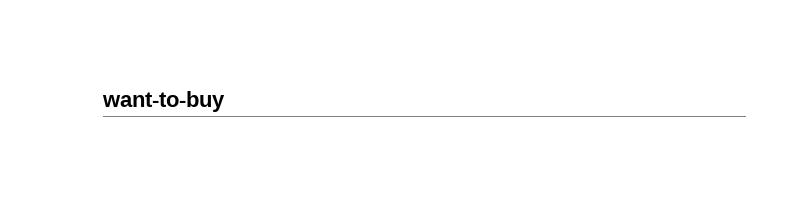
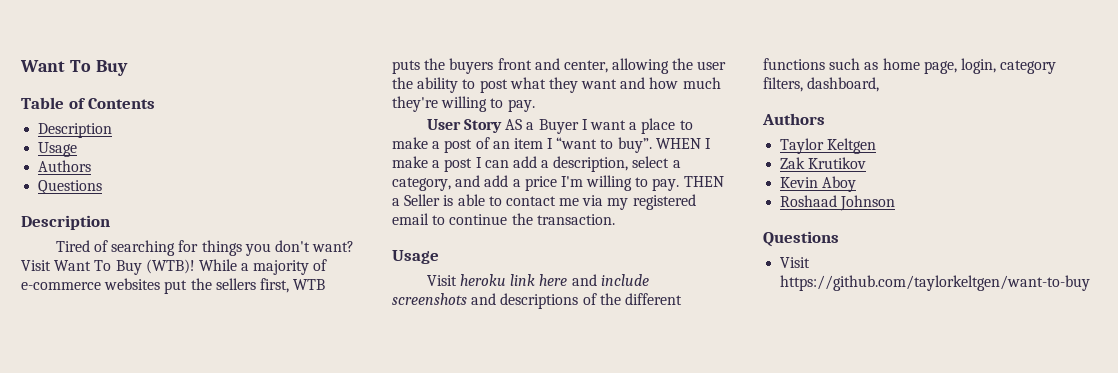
[102,91,225,112] want-to-buy -> [20,60,128,76] [21,97,156,109] [38,123,113,138] [38,142,78,157] [38,160,92,172] [38,180,103,194] [21,215,110,230] [55,240,355,256] [21,259,328,275] [21,278,326,294] [392,58,727,74] [392,77,721,93] [392,96,535,112] [426,118,693,134] [392,137,712,153] [392,156,681,172] [392,175,724,191] [392,194,696,210] [392,213,615,225] [392,250,439,264] [426,274,649,286] [392,293,682,309] [763,58,1057,74] [763,77,880,92] [762,113,825,125] [780,138,877,154] [780,157,867,169] [780,176,857,192] [780,195,896,211] [763,231,839,247] [780,257,811,268] [780,275,1091,291] Want To Buy // Table of Contents // Description // Usage // Authors // Questions // Description // Tired of searching for things you don't want? Visit Want To Buy (WTB)! While a majority of e-commerce websites put the sellers first, WTB puts the buyers front and center, allowing the user the ability to post what they want and how much they're willing to pay. // User Story AS a Buyer I want a place to make a post of an item I “want to buy”. WHEN I make a post I can add a description, select a category, and add a price I'm willing to pay. THEN a Seller is able to contact me via my registered email to continue the transaction. // Usage // Visit heroku link here and include screenshots and descriptions of the different functions such as home page, login, category filters, dashboard, // Authors // Taylor Keltgen // Zak Krutikov // Kevin Aboy // Roshaad Johnson // Questions // Visit https://github.com/taylorkeltgen/want-to-buy

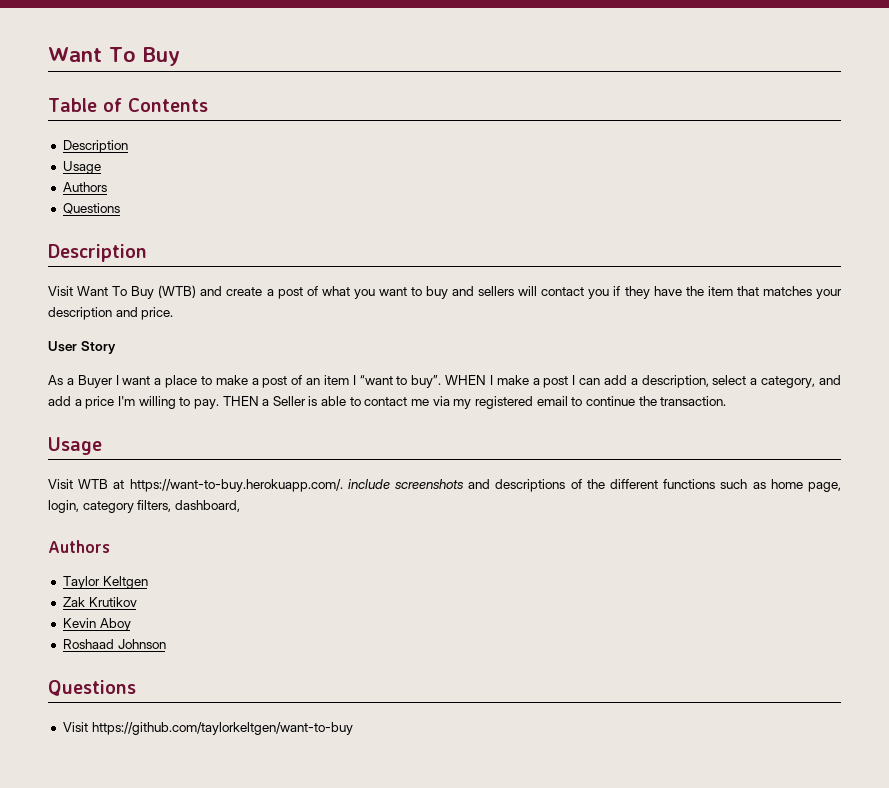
[55,240,355,256] [21,259,328,275] [21,278,326,294] [392,58,727,74] [392,77,721,93] [392,96,535,112] Tired of searching for things you don't want? Visit Want To Buy (WTB)! While a majority of e-commerce websites put the sellers first, WTB puts the buyers front and center, allowing the user the ability to post what they want and how much they're willing to pay. -> [48,285,843,299] [48,307,174,320] Visit Want To Buy (WTB) and create a post of what you want to buy and sellers will contact you if they have the item that matches your description and price.
[505,119,523,130] AS -> [48,375,63,385] // As
[460,274,597,286] heroku link here and -> [78,479,343,492] WTB at https://want-to-buy.herokuapp.com/.

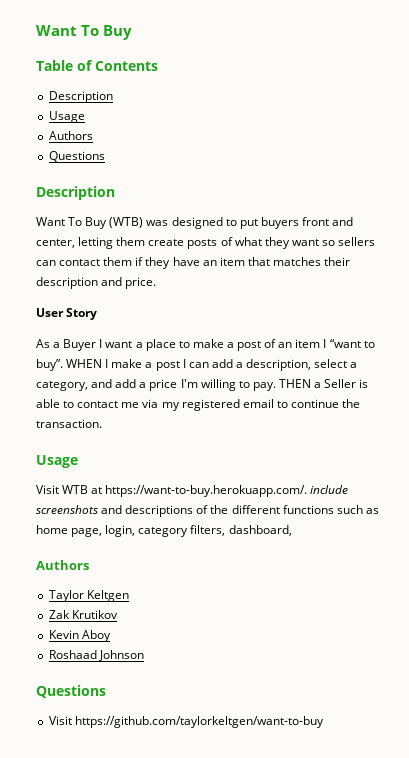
[48,286,73,296] Visit -> (115, 193) none
[200,286,610,299] and create a post of what you want to buy and sellers will contact you -> [146,217,354,229] [36,237,376,249] [36,257,133,266] was designed to put buyers front and center, letting them create posts of what they want so sellers can contact them
[685,286,704,296] the -> [202,260,217,266] an
[816,289,843,299] your -> [324,257,351,266] their

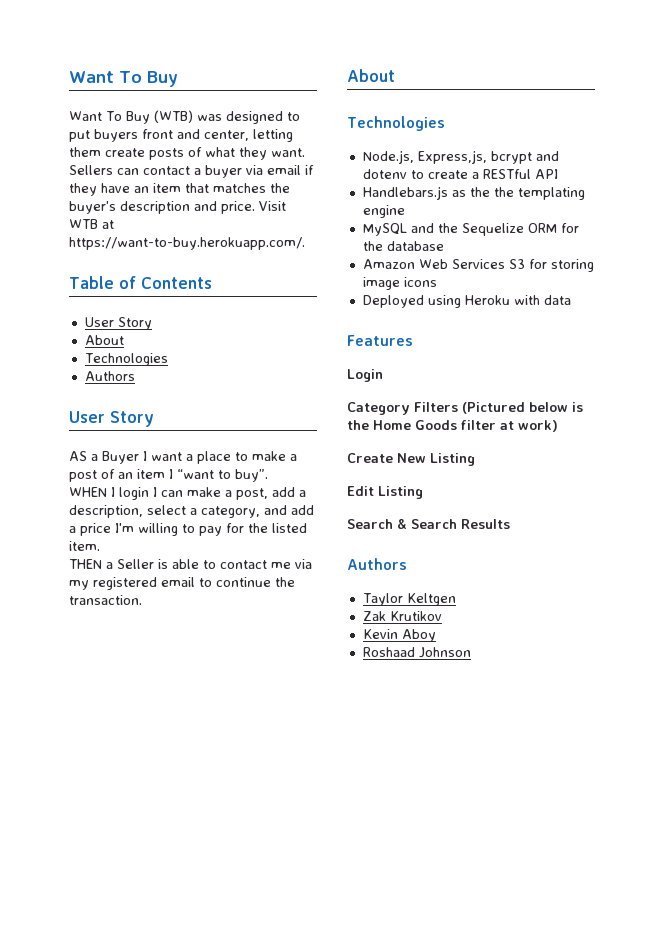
[36,25,132,40] [36,60,158,71] [48,91,113,103] [48,111,85,123] [48,131,93,140] [48,151,105,162] [36,186,115,200] Want To Buy // Table of Contents // Description // Usage // Authors // Questions // Description -> [69,71,178,87] Want To Buy
[291,237,376,246] [36,257,133,266] want so sellers can contact them -> [271,148,305,157] [69,165,301,178] want. Sellers can contact a buyer via email
[324,257,351,266] their -> [270,183,290,193] [69,201,116,214] the buyer's
[36,308,98,320] [36,339,50,348] // User Story // As -> [259,201,286,211] [69,219,114,229] [69,237,305,250] [69,276,212,289] [84,317,152,330] [84,335,124,345] [84,353,168,366] [84,371,135,381] [69,411,154,427] [69,451,87,461] Visit WTB at https://want-to-buy.herokuapp.com/. // Table of Contents // User Story // About // Technologies // Authors // User Story // AS
(63, 365) none -> (268, 475) //
[111,359,209,371] make a post I can -> [119,487,268,500] login I can make a post,
[252,382,276,391] pay. -> [199,523,307,536] [69,541,100,551] pay for the listed item. //
[36,455,78,468] [36,485,349,497] [36,505,379,517] [36,525,292,537] Usage // Visit WTB at https://want-to-buy.herokuapp.com/. include screenshots and descriptions of the different functions such as home page, login, category filters, dashboard, -> [347,69,395,82] [347,116,445,131] [362,150,559,164] [362,169,558,179] [362,186,585,200] [362,205,405,218] [362,223,579,236] [362,241,444,251] [362,259,594,272] [362,277,437,290] [362,295,571,308] [347,335,413,346] [347,369,383,382] [347,402,583,415] [347,420,558,432] [347,453,475,466] [347,486,423,499] [347,518,510,529] About // Technologies // Node.js, Express,js, bcrypt and dotenv to create a RESTful API // Handlebars.js as the the templating engine // MySQL and the Sequelize ORM for the database // Amazon Web Services S3 for storing image icons // Deployed using Heroku with data // Features // Login // Category Filters (Pictured below is the Home Goods filter at work) // Create New Listing // Edit Listing // Search & Search Results
[36,685,106,698] [48,716,324,728] // Questions // Visit https://github.com/taylorkeltgen/want-to-buy -> (471, 652) none

